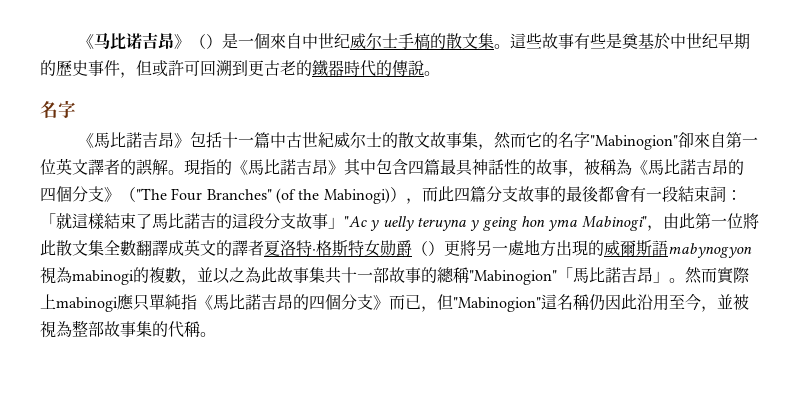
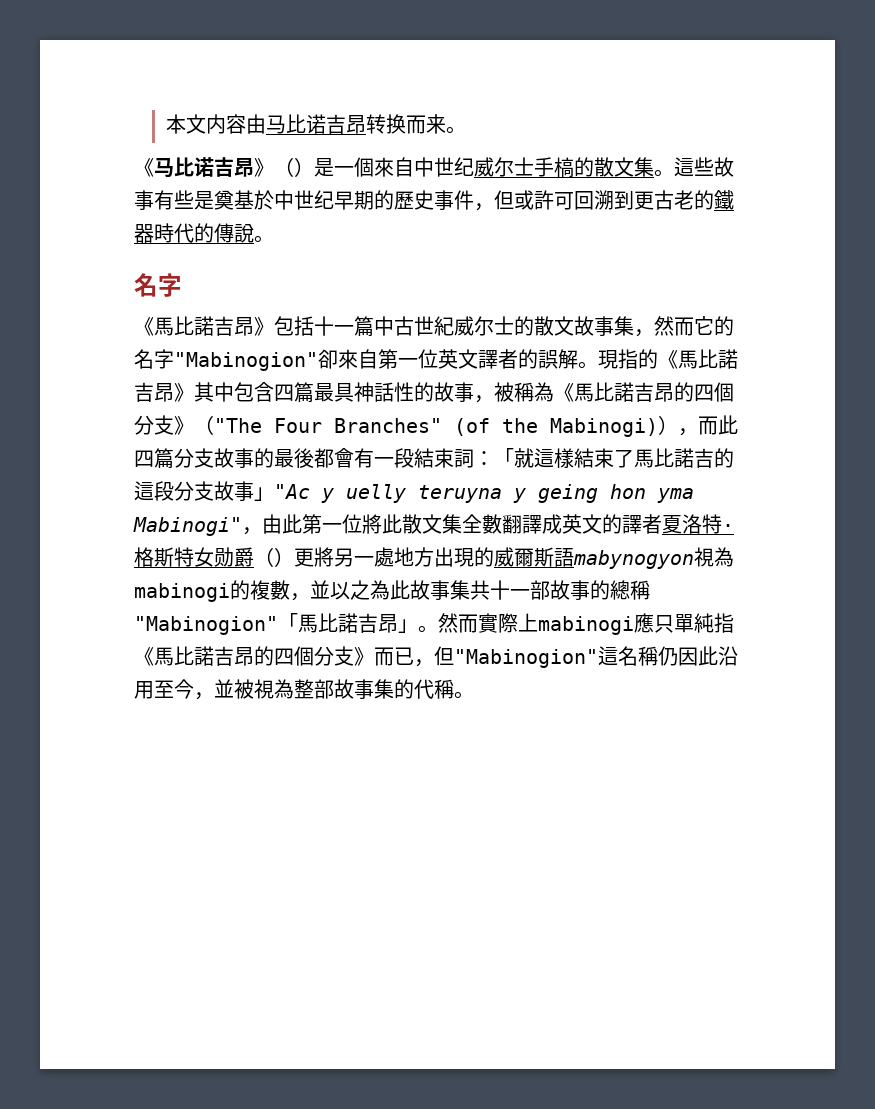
(78, 41) none -> [166,114,467,134] 本文内容由马比诺吉昂转换而来。 //

